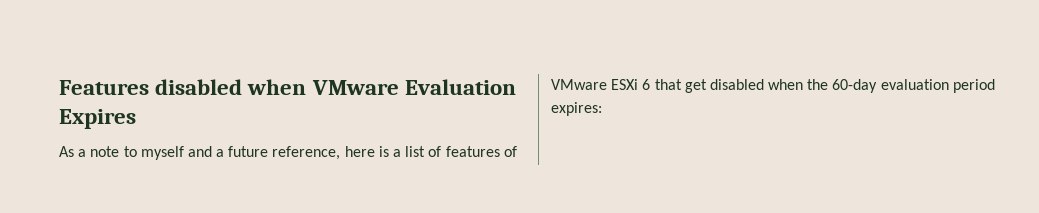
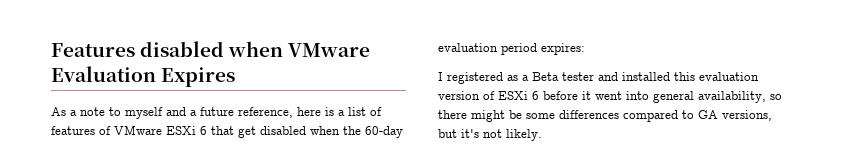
(602, 109) none -> [438,72,759,84] [438,91,782,103] [438,110,772,122] [438,129,542,141] // I registered as a Beta tester and installed this evaluation version of ESXi 6 before it went into general availability, so there might be some differences compared to GA versions, but it's not likely.

